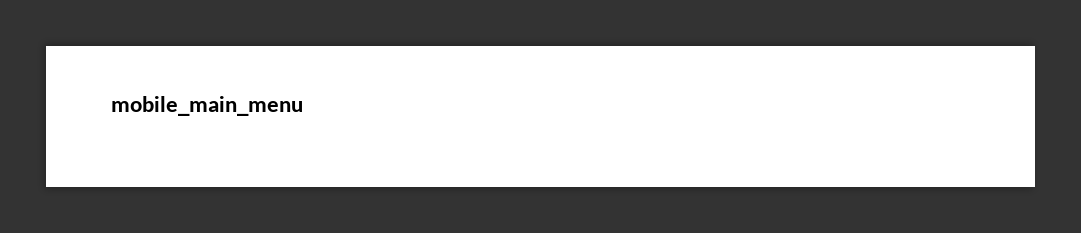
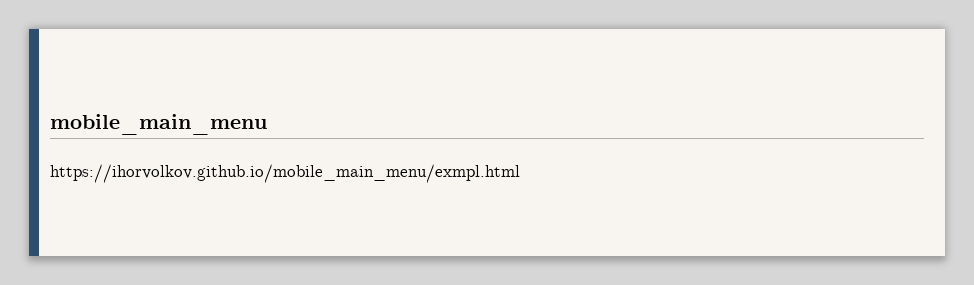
(303, 106) none -> [50,164,520,183] // https://ihorvolkov.github.io/mobile_main_menu/exmpl.html

